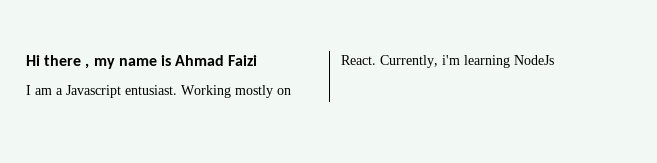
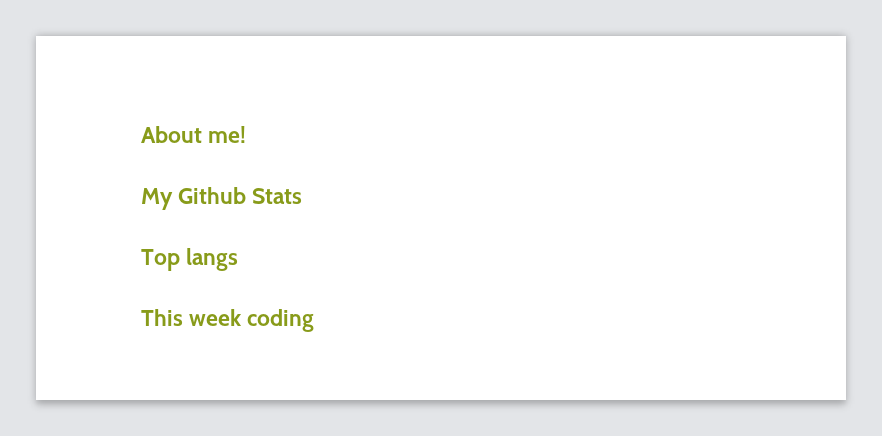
[26,55,258,69] [26,85,291,98] [341,55,554,68] Hi there , my name is Ahmad Faizi // I am a Javascript entusiast. Working mostly on React. Currently, i'm learning NodeJs -> [141,126,247,143] [141,187,303,210] [141,248,239,271] [141,309,315,332] About me! // My Github Stats // Top langs // This week coding

